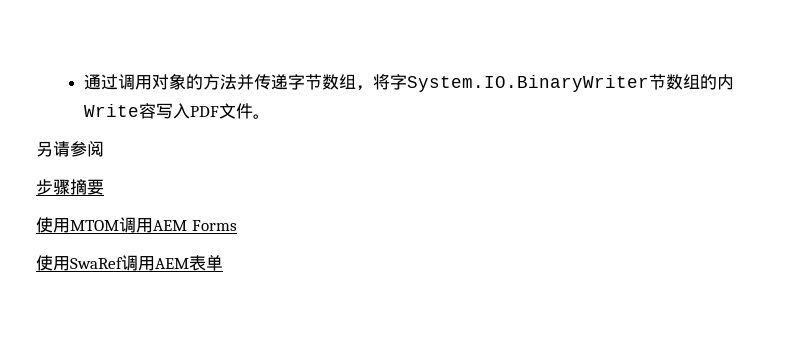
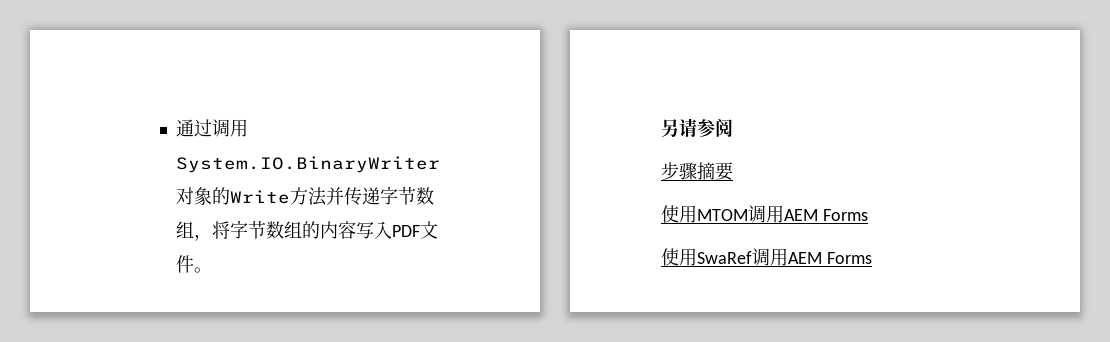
[152,73,204,90] 对象的 -> [176,156,441,173] [176,187,291,205] System.IO.BinaryWriter对象的Write
[407,75,650,92] System.IO.BinaryWriter -> (249, 229) none
[84,104,140,117] Write -> (339, 230) none
[189,255,223,271] 表单 -> [826,252,872,264] Forms

